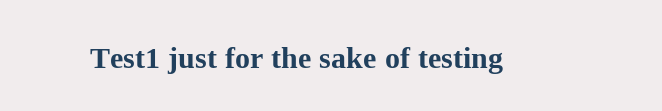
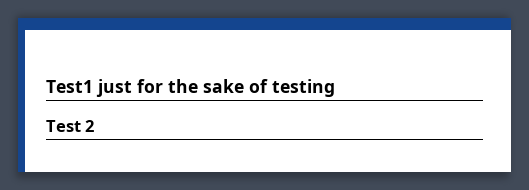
(503, 60) none -> [46,120,95,132] // Test 2

